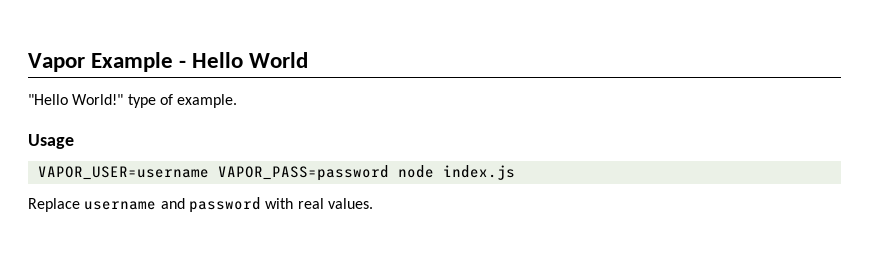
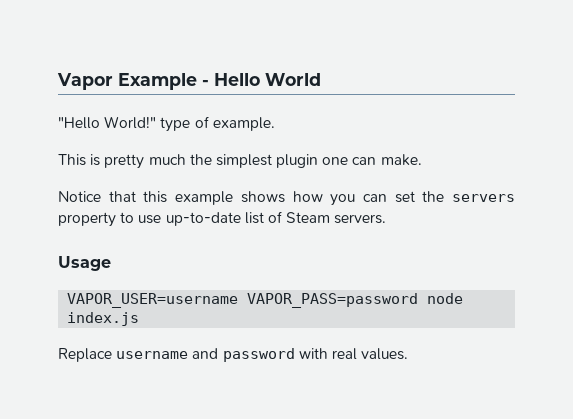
(238, 101) none -> [58,154,422,169] [58,191,515,206] [58,211,387,227] // This is pretty much the simplest plugin one can make. // Notice that this example shows how you can set the servers property to use up-to-date list of Steam servers.

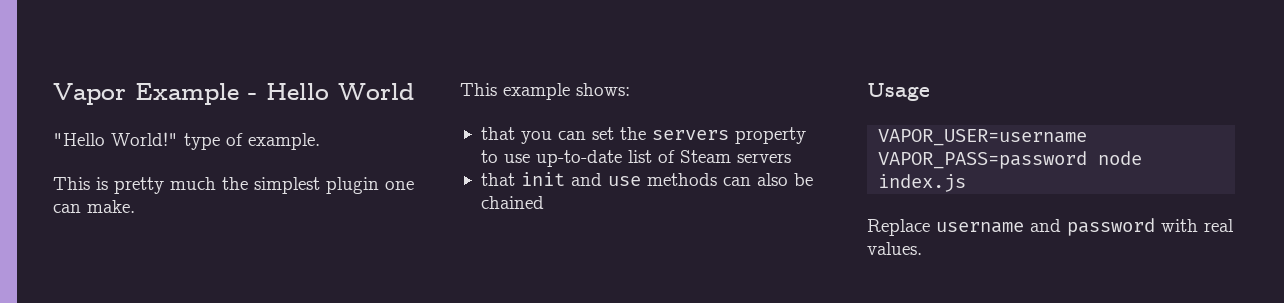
[58,191,323,205] Notice that this example shows how -> [460,83,630,100] [480,127,515,140] This example shows: // that
[334,214,387,224] servers. -> [736,153,791,163] [480,172,813,186] [480,196,544,209] servers // that init and use methods can also be chained

